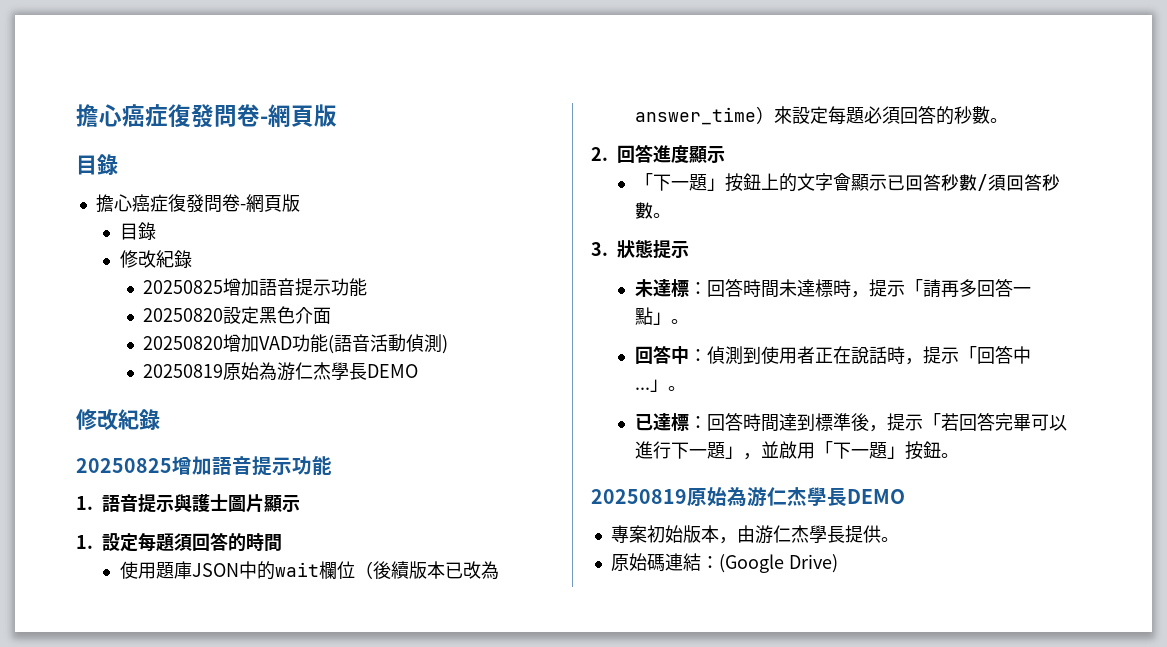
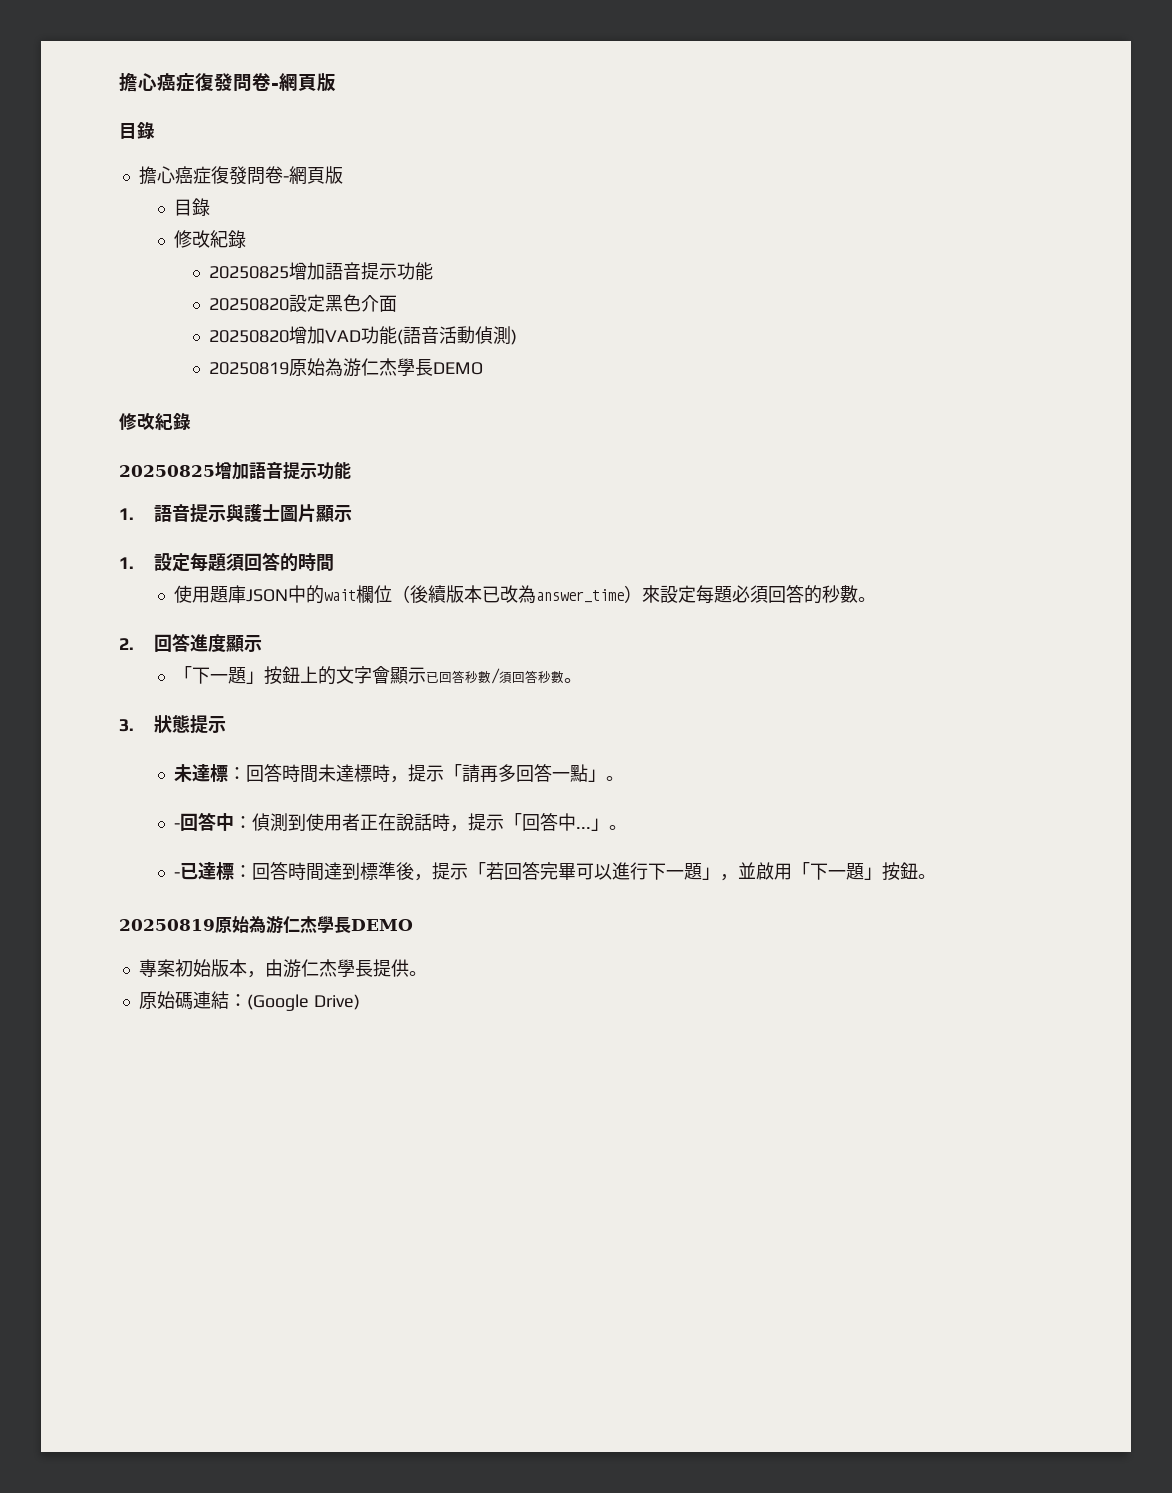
(689, 321) none -> [173,823,180,829] -
(686, 388) none -> [173,872,180,878] -

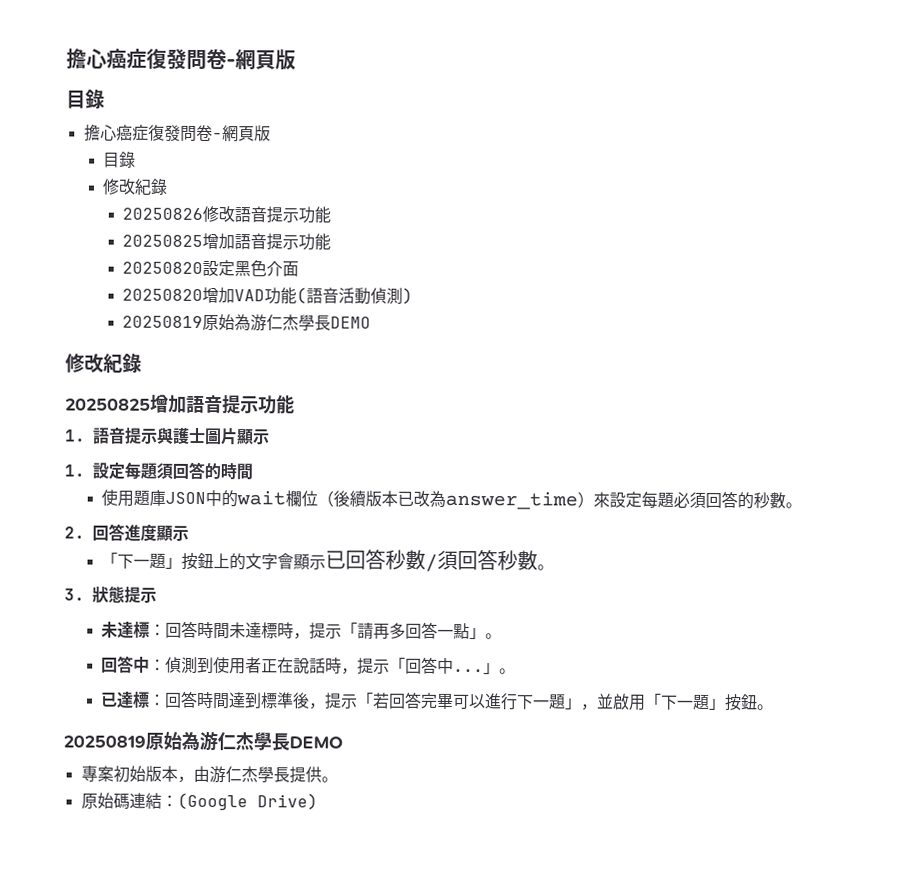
(246, 239) none -> [122,206,332,224] // 20250826修改語音提示功能
[173,823,180,829] - -> (503, 636) none
[173,872,180,878] - -> (517, 671) none

